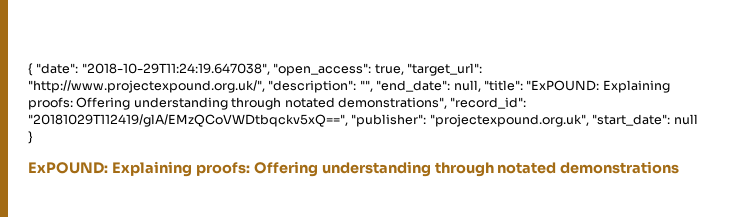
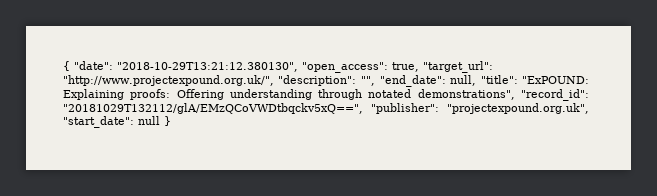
[81,63,270,75] "2018-10-29T11:24:19.647038", -> [117,62,298,72] "2018-10-29T13:21:12.380130",
[28,114,348,127] "20181029T112419/glA/EMzQCoVWDtbqckv5xQ==", -> [63,103,363,114] "20181029T132112/glA/EMzQCoVWDtbqckv5xQ==",
[28,161,680,177] // ExPOUND: Explaining proofs: Offering understanding through notated demonstrations -> (171, 121) none

